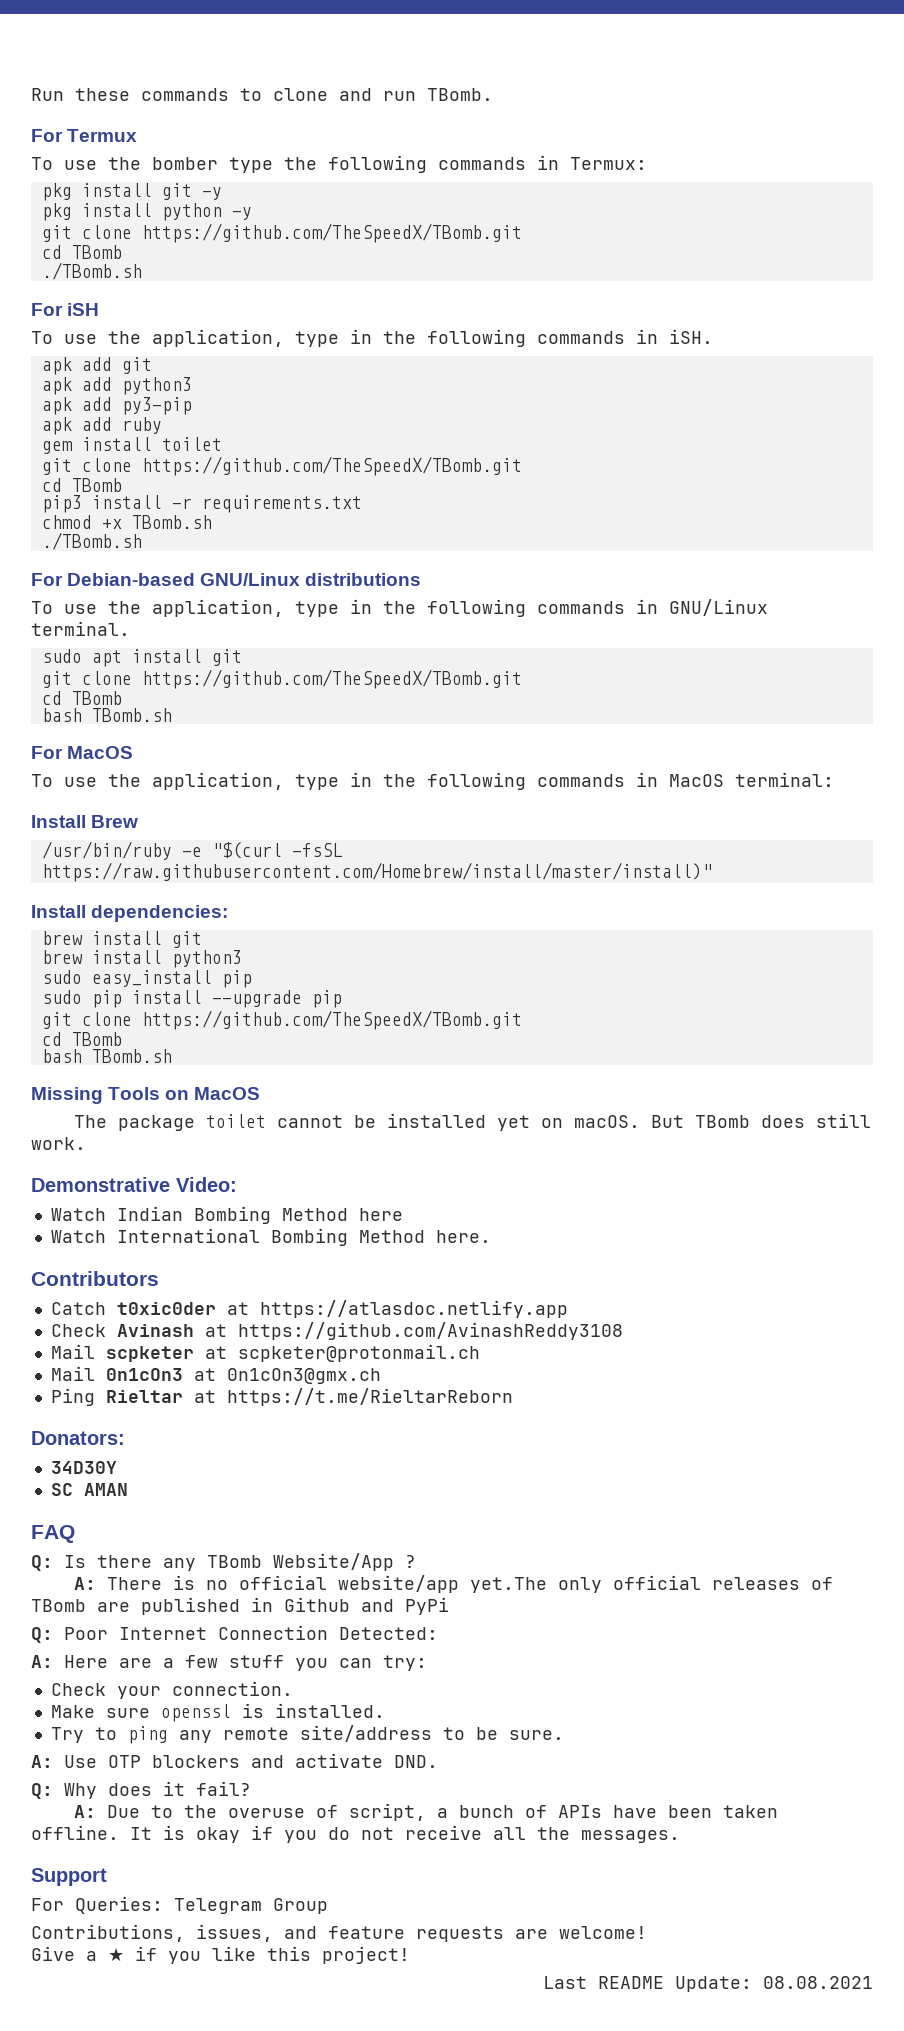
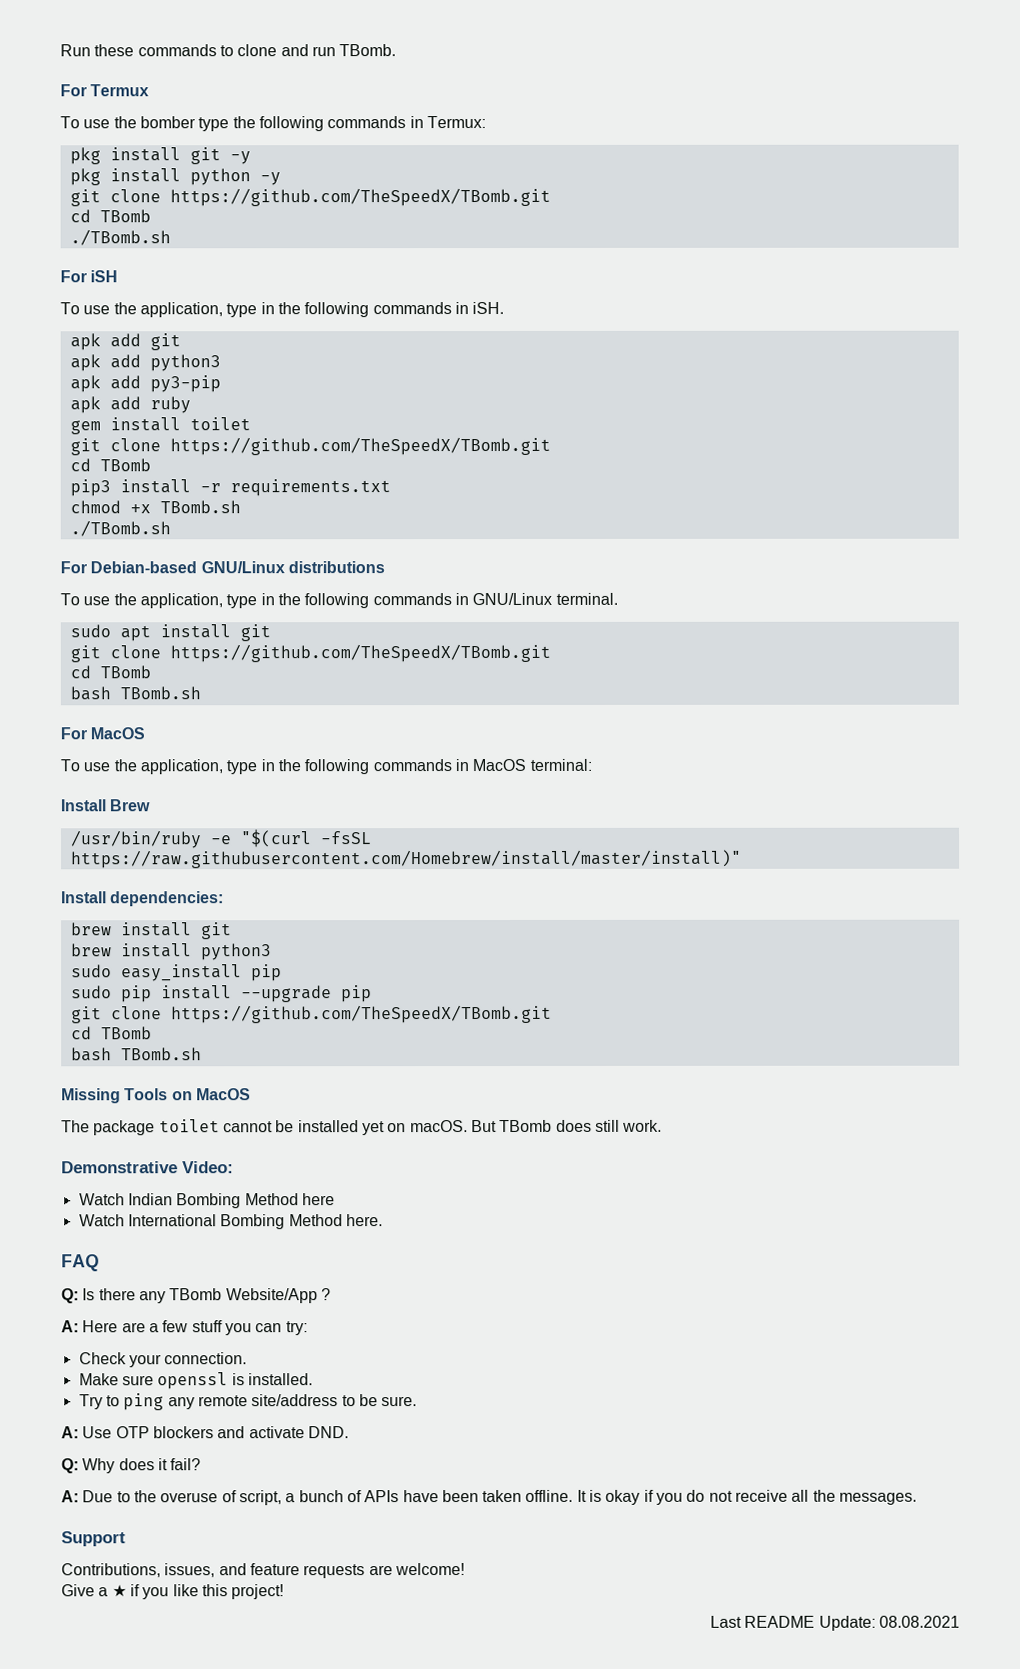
[31,1271,159,1286] [50,1300,568,1318] [50,1322,623,1340] [50,1344,480,1362] [50,1366,381,1384] [50,1388,513,1406] [31,1431,125,1445] [50,1461,117,1474] [50,1483,128,1496] // Contributors // Catch t0xic0der at https://atlasdoc.netlify.app // Check Avinash at https://github.com/AvinashReddy3108 // Mail scpketer at scpketer@protonmail.ch // Mail 0n1cOn3 at 0n1cOn3@gmx.ch // Ping Rieltar at https://t.me/RieltarReborn // Donators: // 34D30Y // SC AMAN -> (383, 1220) none
[73,1575,833,1593] [31,1597,449,1615] [31,1625,438,1643] // A: There is no official website/app yet.The only official releases of TBomb are published in Github and PyPi // Q: Poor Internet Connection Detected: -> (331, 1294) none
[31,1896,328,1914] // For Queries: Telegram Group -> (126, 1539) none

